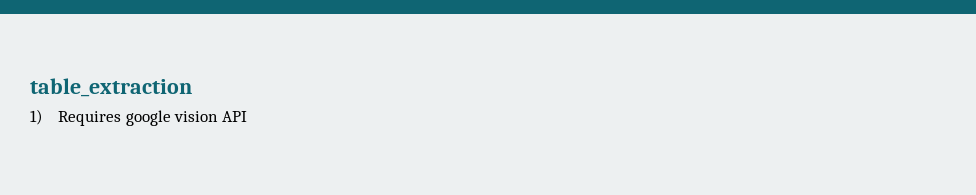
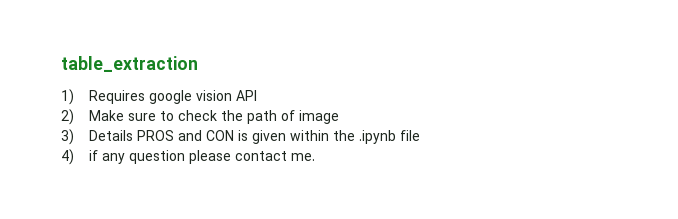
(247, 116) none -> [61,109,339,125] [61,129,420,145] [61,149,315,165] // 2) Make sure to check the path of image // 3) Details PROS and CON is given within the .ipynb file // 4) if any question please contact me.

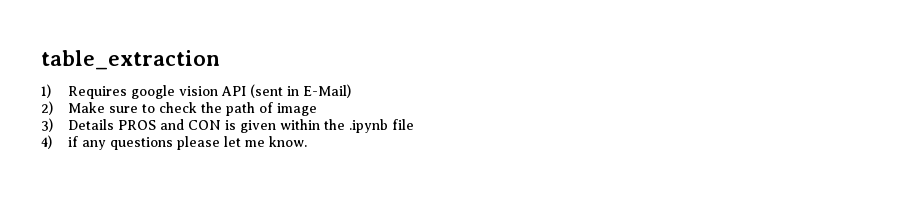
(257, 95) none -> [250,84,352,98] (sent in E-Mail)
[128,150,315,164] question please contact me. -> [110,136,308,150] questions please let me know.

